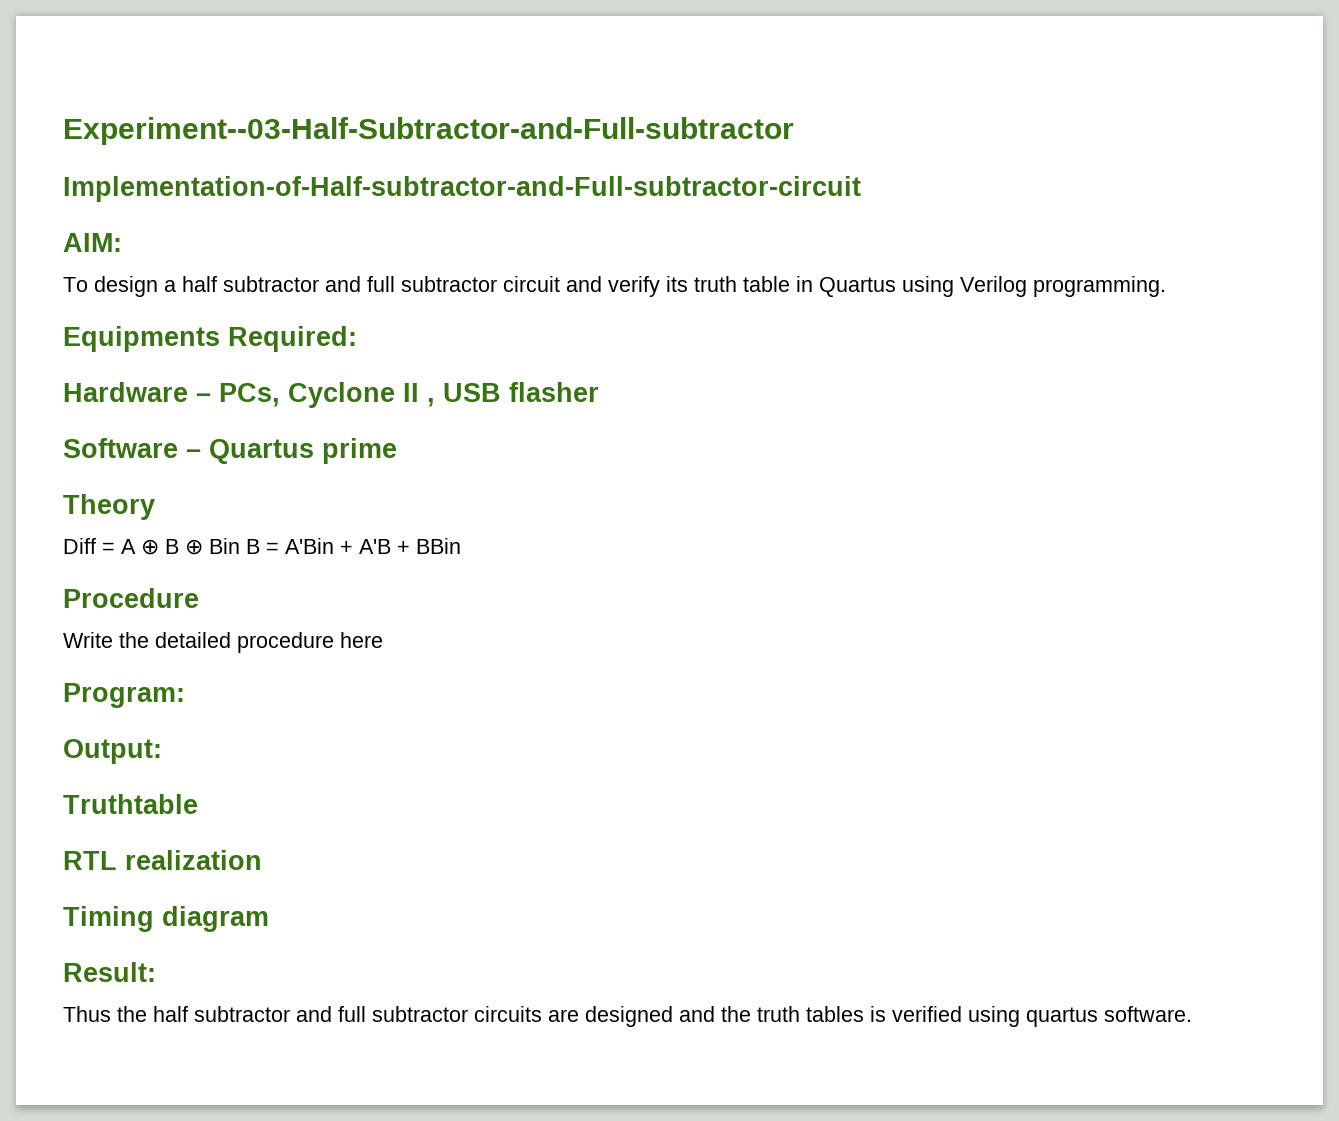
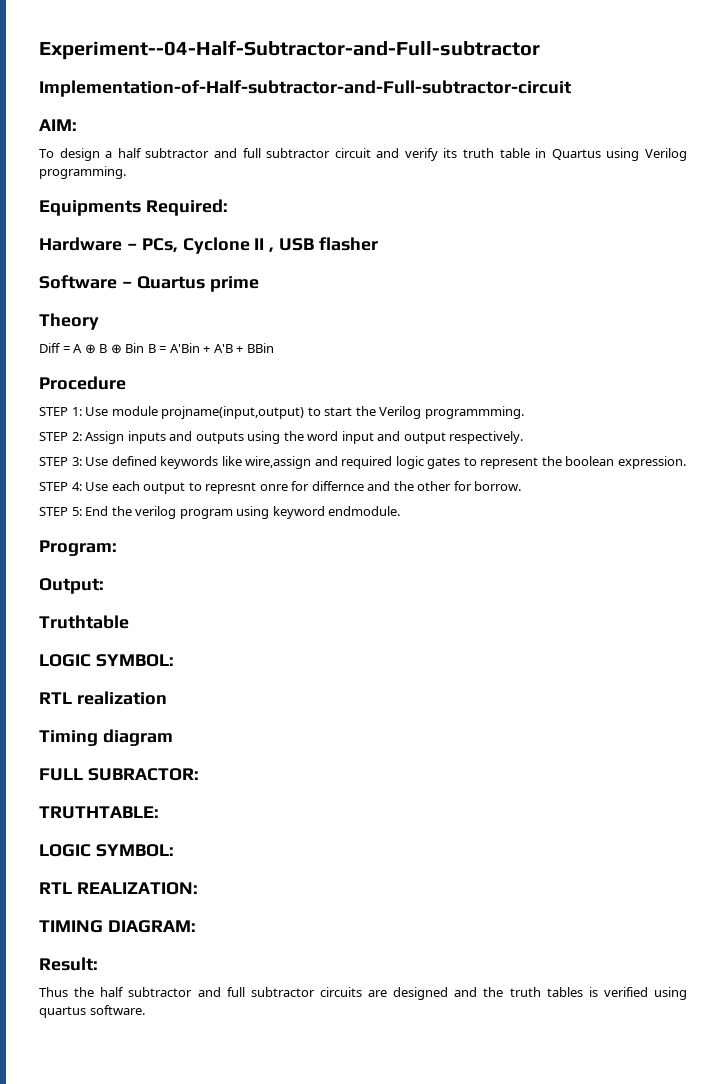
[63,117,794,145] Experiment--03-Half-Subtractor-and-Full-subtractor -> [39,40,540,60] Experiment--04-Half-Subtractor-and-Full-subtractor
[63,632,383,653] Write the detailed procedure here -> [39,406,524,419] [39,431,524,444] [39,456,686,469] [39,481,522,494] [39,506,401,519] STEP 1: Use module projname(input,output) to start the Verilog programmming. // STEP 2: Assign inputs and outputs using the word input and output respectively. // STEP 3: Use defined keywords like wire,assign and required logic gates to represent the boolean expression. // STEP 4: Use each output to represnt onre for differnce and the other for borrow. // STEP 5: End the verilog program using keyword endmodule.
(198, 804) none -> [39,654,174,667] // LOGIC SYMBOL:
(269, 919) none -> [39,768,199,781] [39,806,159,819] [39,844,174,857] [39,882,198,895] [39,920,196,933] // FULL SUBRACTOR: // TRUTHTABLE: // LOGIC SYMBOL: // RTL REALIZATION: // TIMING DIAGRAM:

